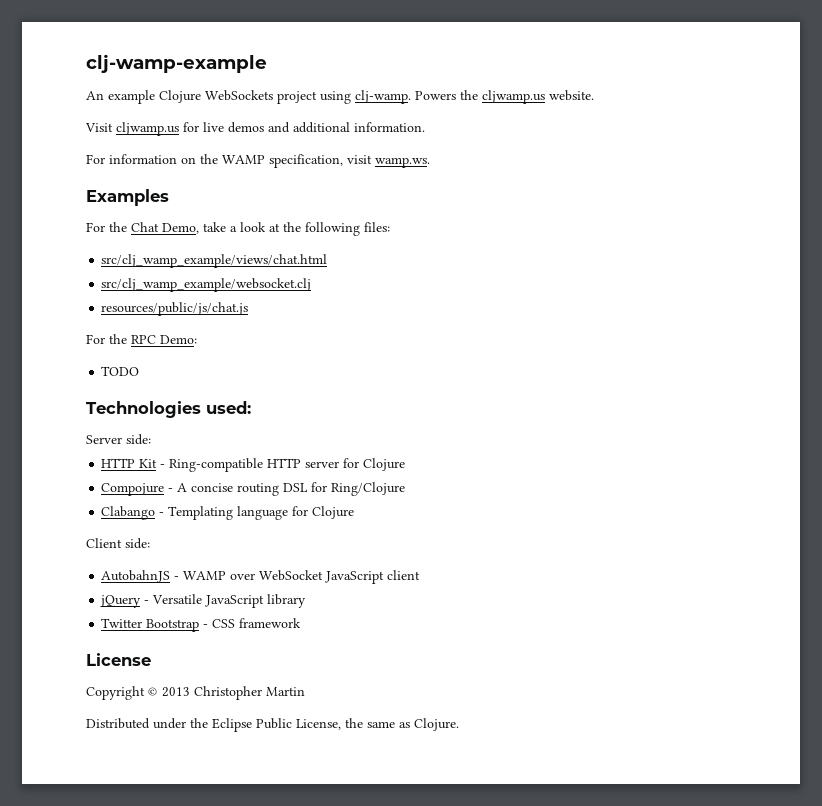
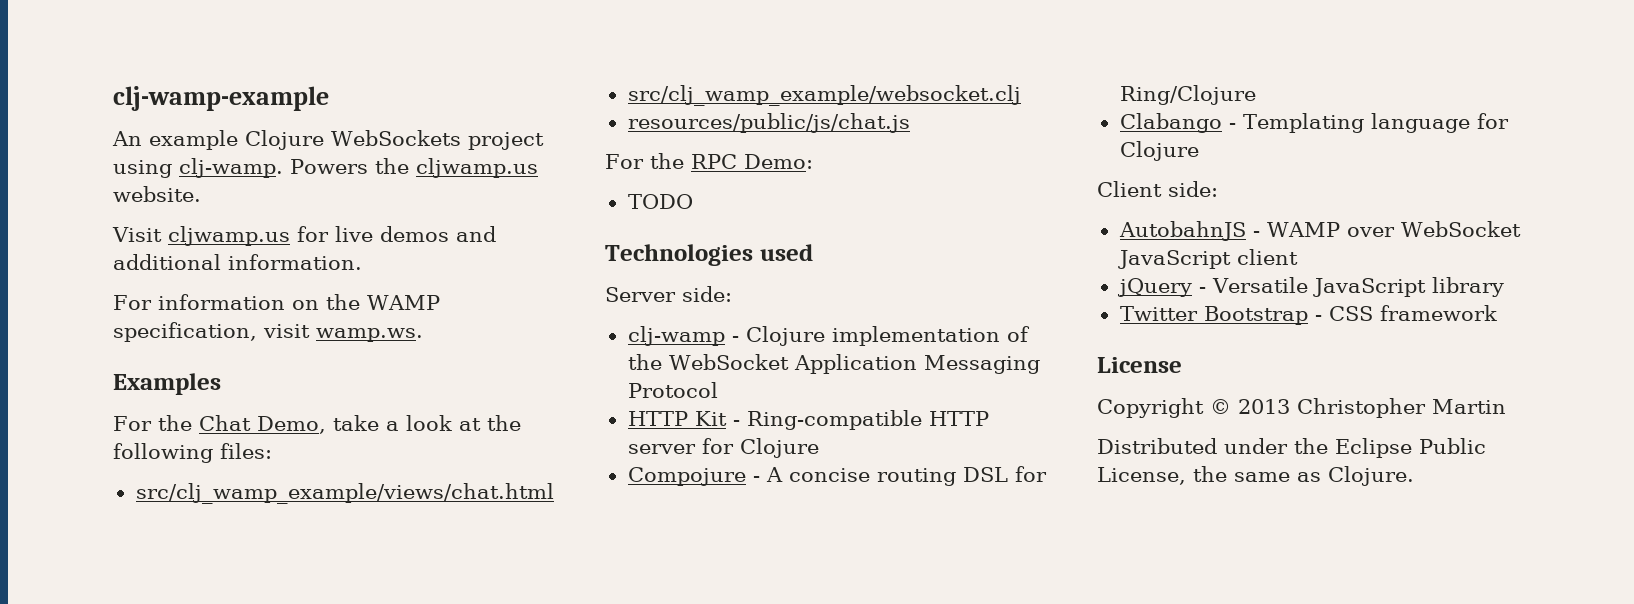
[206,401,251,414] used: -> [759,244,813,261] used
(151, 439) none -> [627,326,1030,346] [627,354,1040,374] [627,382,718,398] // clj-wamp - Clojure implementation of the WebSocket Application Messaging Protocol

